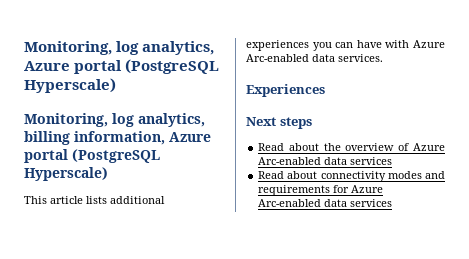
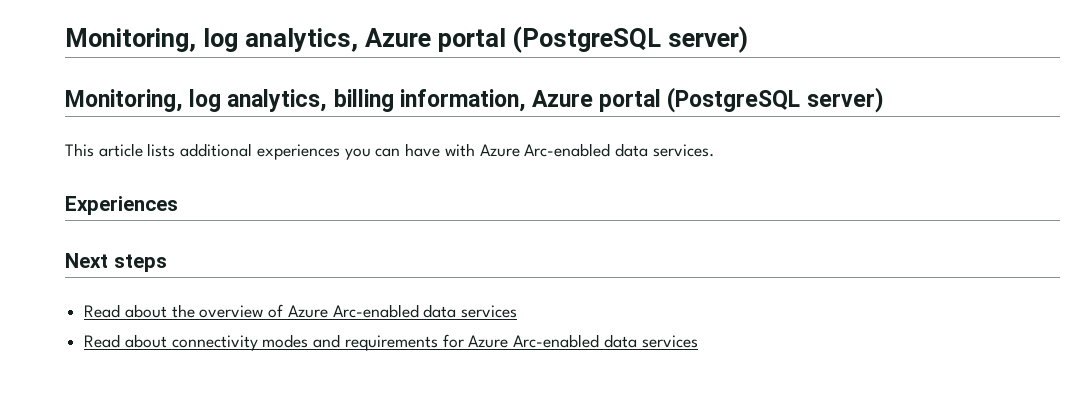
[24,78,116,93] Hyperscale) -> [668,26,749,53] server)
[24,167,108,181] Hyperscale) -> [806,87,884,113] server)

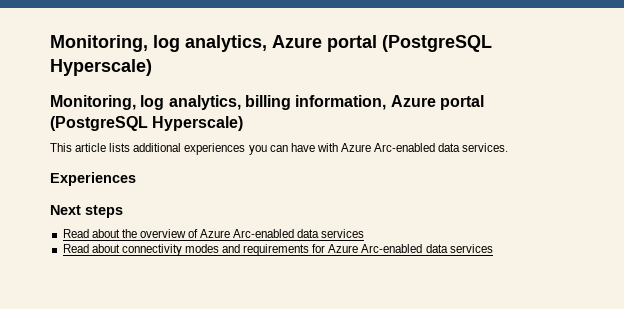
[668,26,749,53] server) -> [50,59,152,76] Hyperscale)
[806,87,884,113] server) -> [152,116,244,131] Hyperscale)

